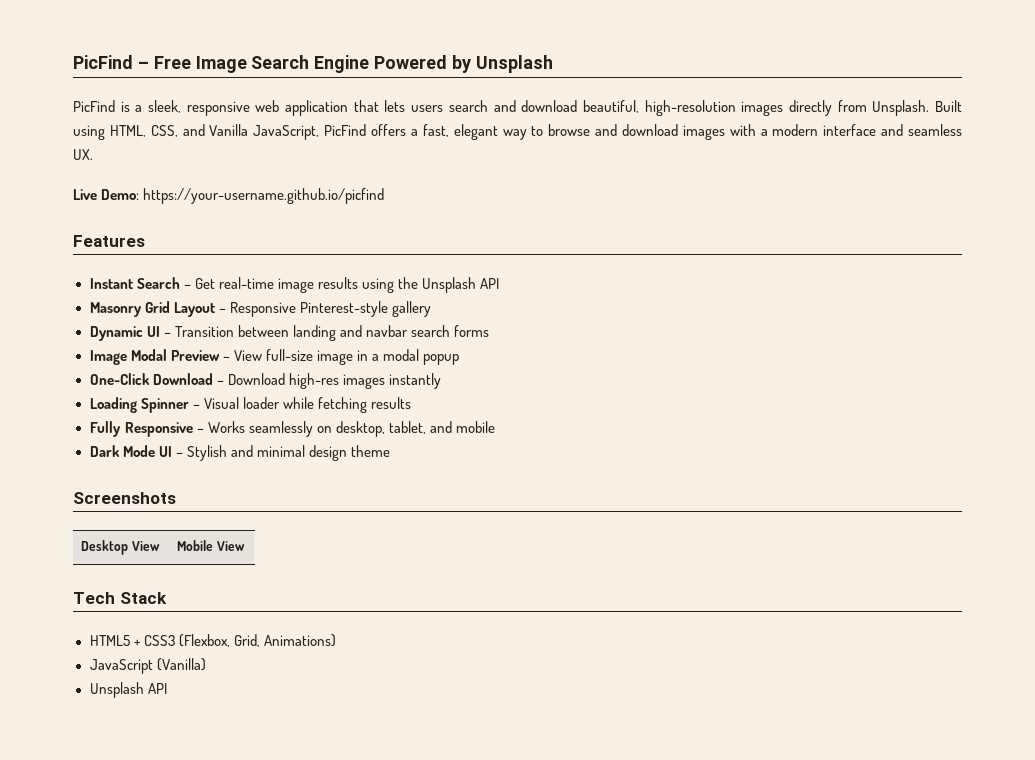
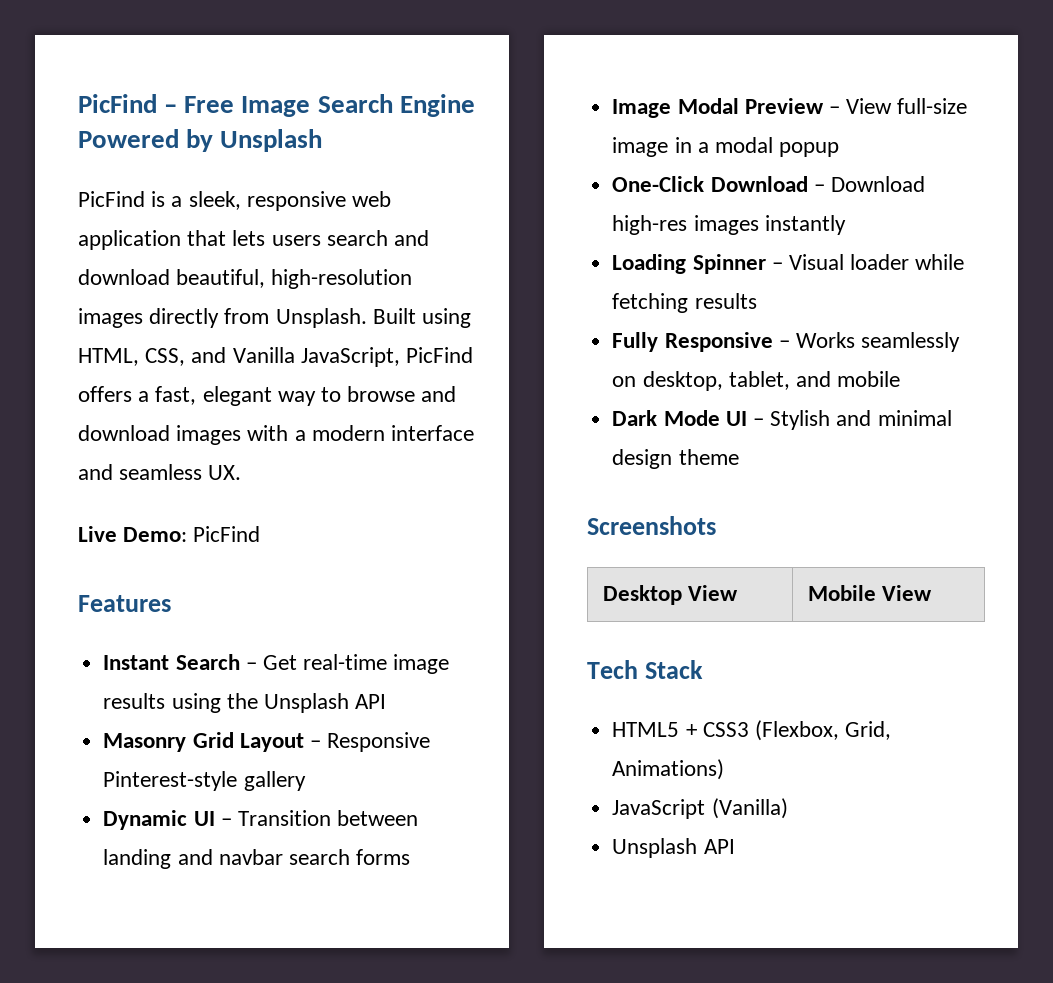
[143,188,385,204] https://your-username.github.io/picfind -> [193,526,261,542] PicFind

